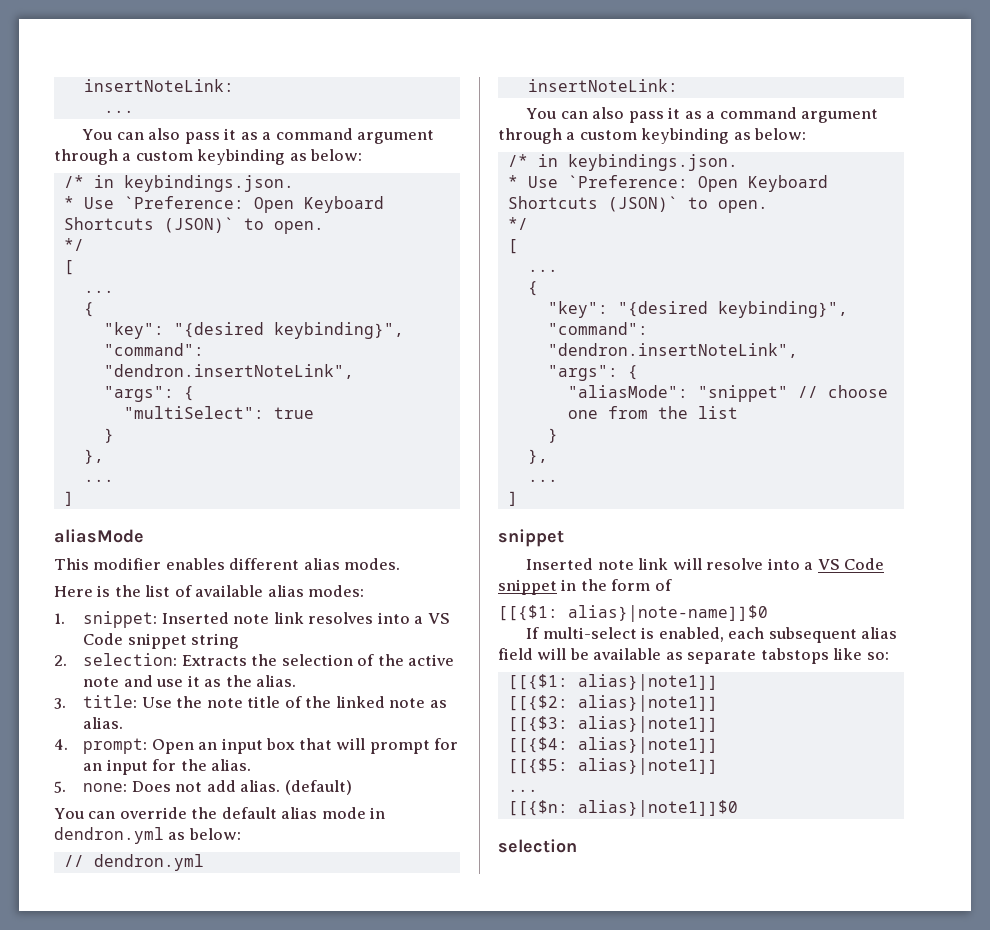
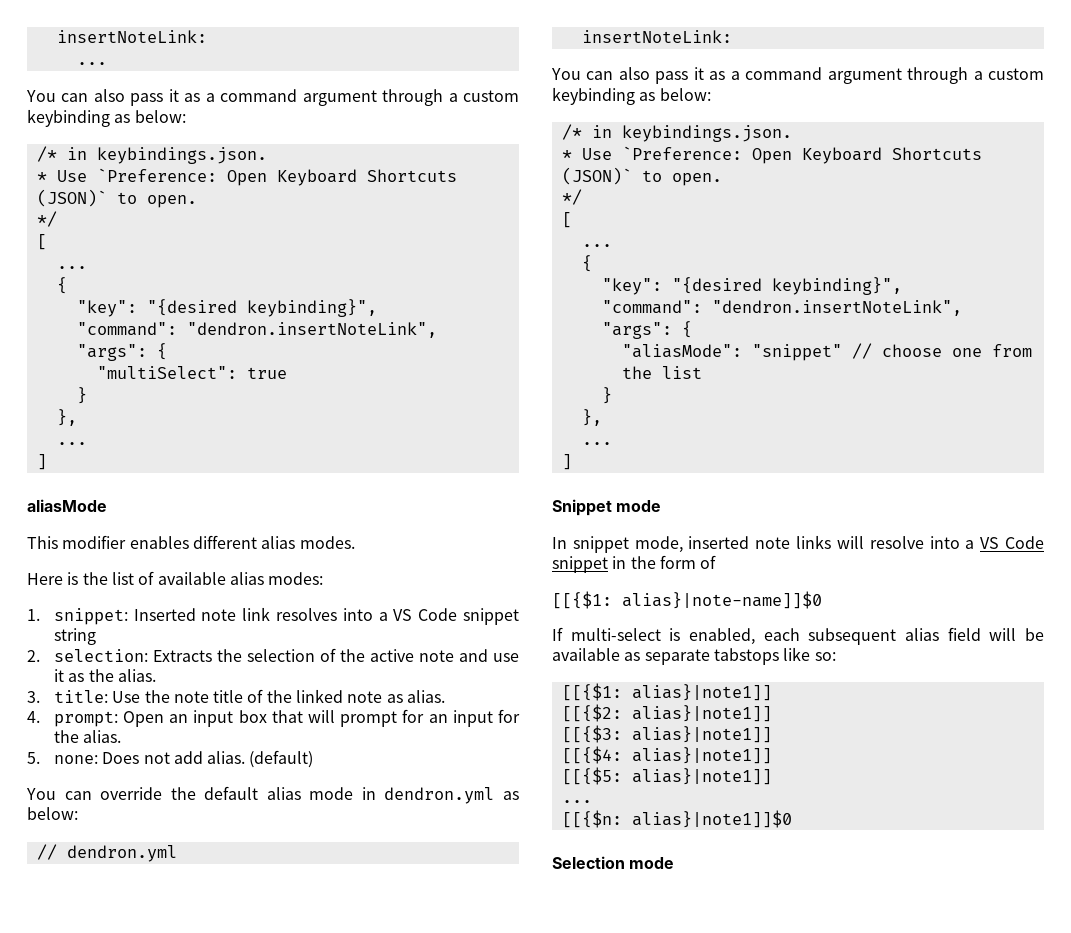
[498,529,564,547] [526,558,669,570] snippet // Inserted note link -> [552,499,662,516] [552,535,832,553] Snippet mode // In snippet mode, inserted note links
[498,839,577,853] selection -> [552,856,675,869] Selection mode

